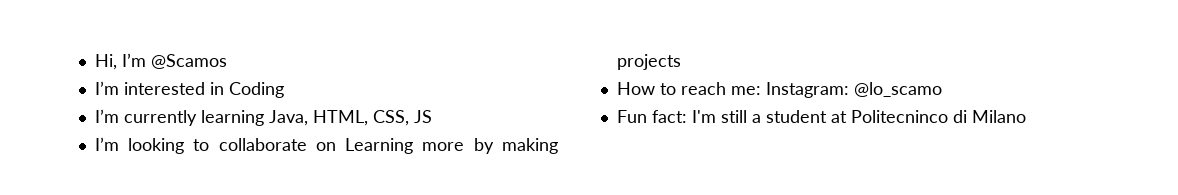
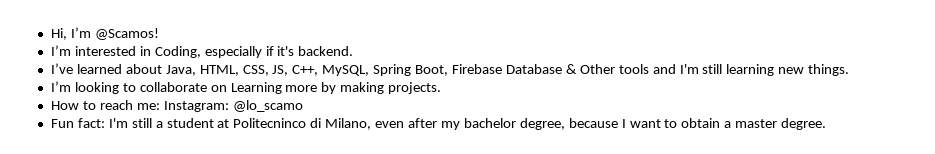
[150,54,227,69] @Scamos -> [94,28,159,40] @Scamos!
[228,82,284,98] [94,109,432,126] Coding // I’m currently learning Java, HTML, CSS, JS -> [154,46,354,58] [50,63,850,76] Coding, especially if it's backend. // I’ve learned about Java, HTML, CSS, JS, C++, MySQL, Spring Boot, Firebase Database & Other tools and I'm still learning new things.
[616,54,681,70] projects -> [388,82,442,94] projects.
[971,110,1026,123] Milano -> [325,118,827,130] Milano, even after my bachelor degree, because I want to obtain a master degree.

